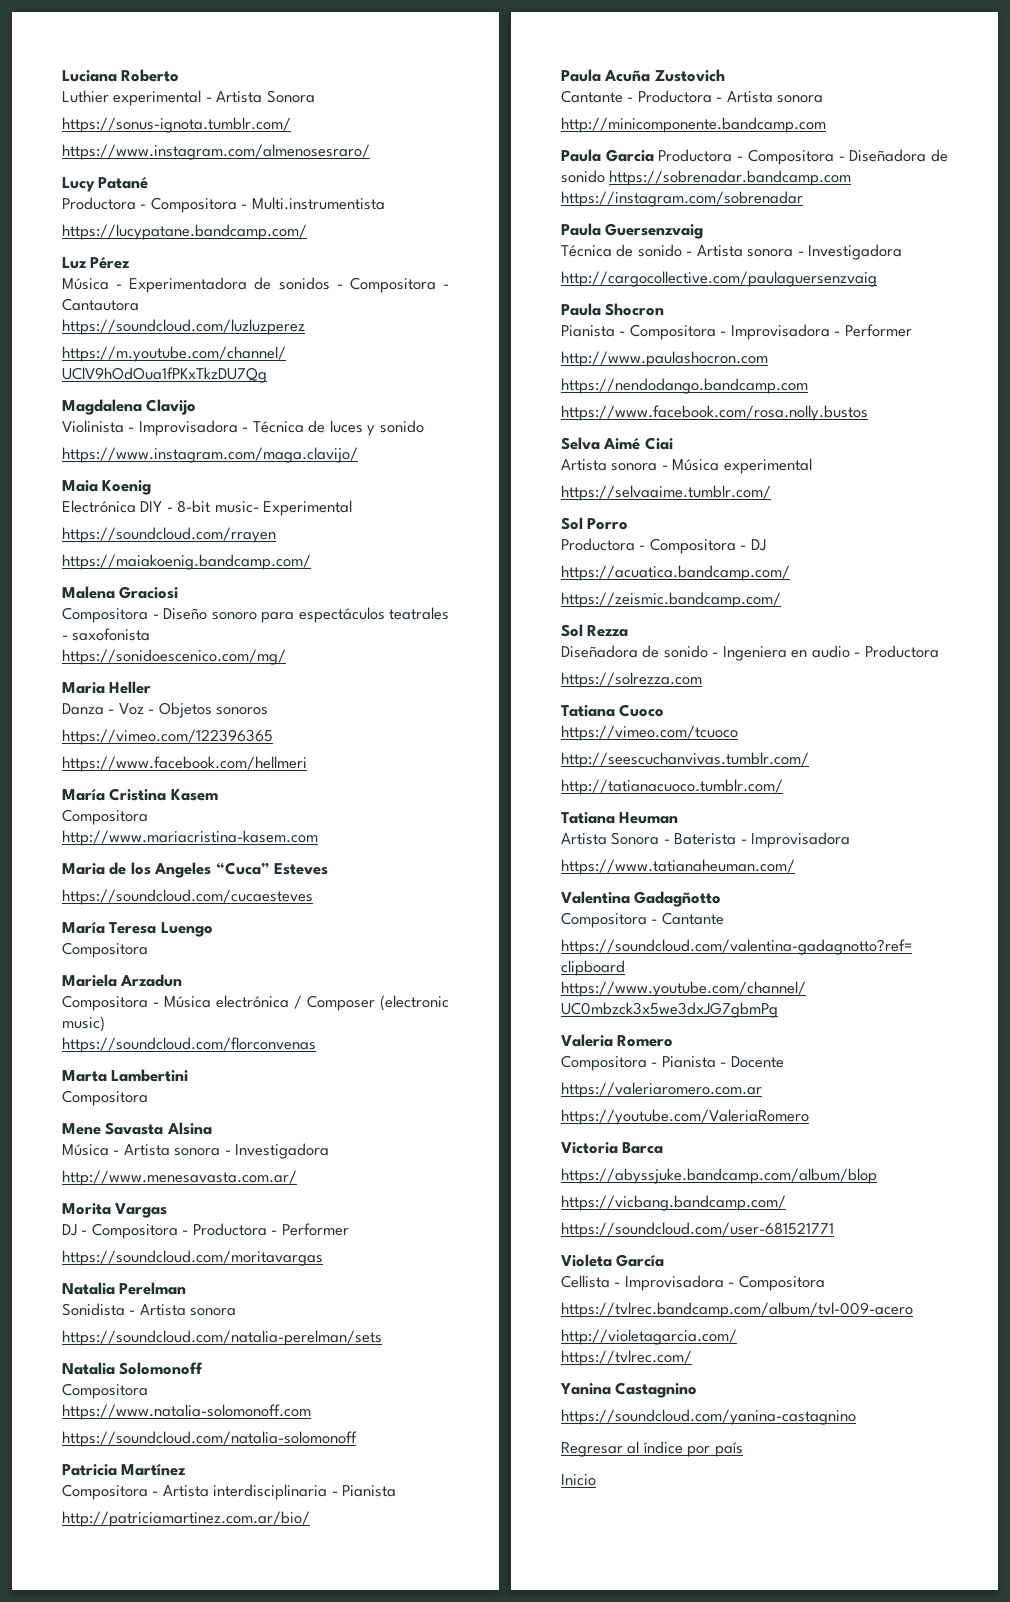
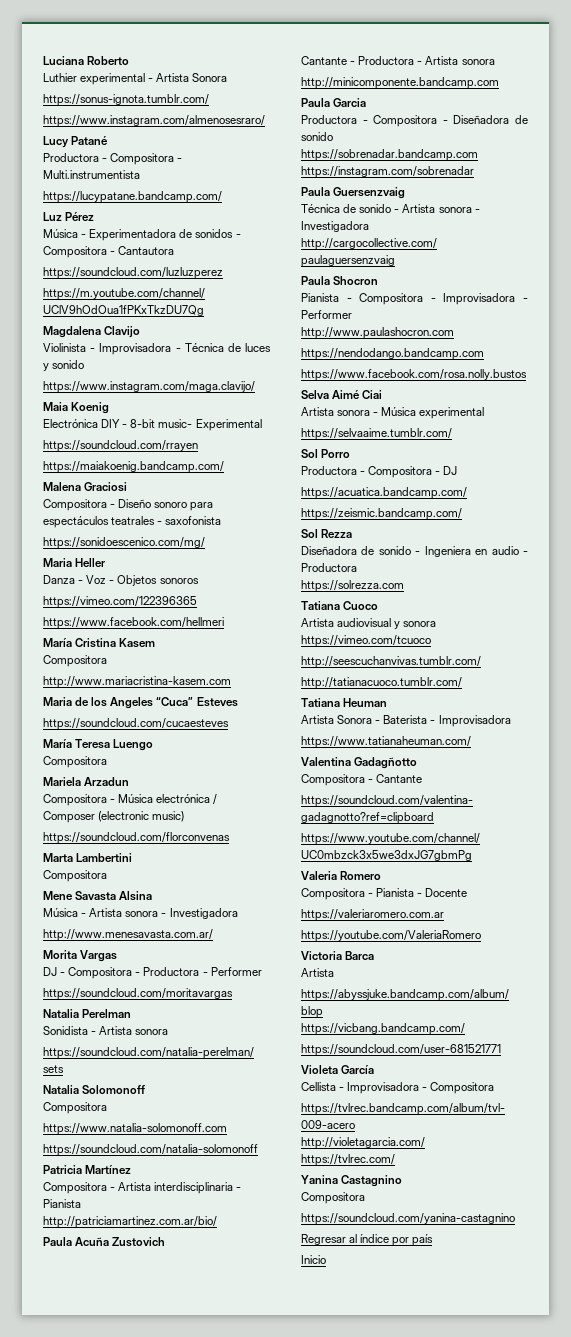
(654, 155) none -> (367, 102) //
(605, 176) none -> (333, 136) //
(665, 710) none -> [301,618,437,629] Artista audiovisual y sonora
(664, 1148) none -> [301,968,334,977] // Artista
(698, 1390) none -> [301,1192,365,1204] // Compositora

